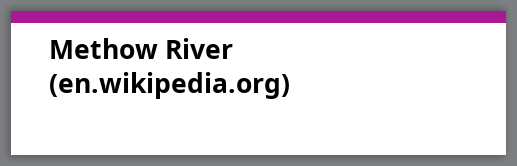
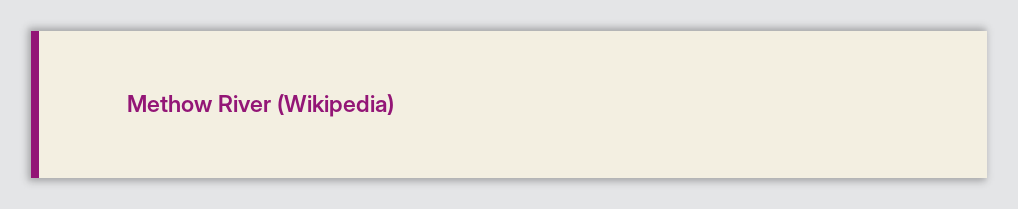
[49,72,290,99] (en.wikipedia.org) -> [277,94,395,117] (Wikipedia)

